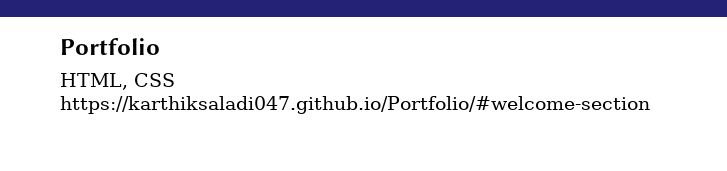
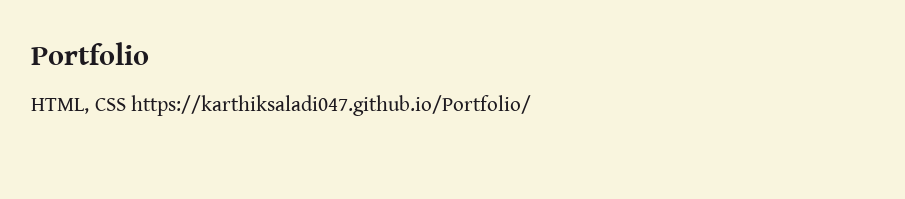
[60,96,650,114] https://karthiksaladi047.github.io/Portfolio/#welcome-section -> [131,95,532,116] https://karthiksaladi047.github.io/Portfolio/

